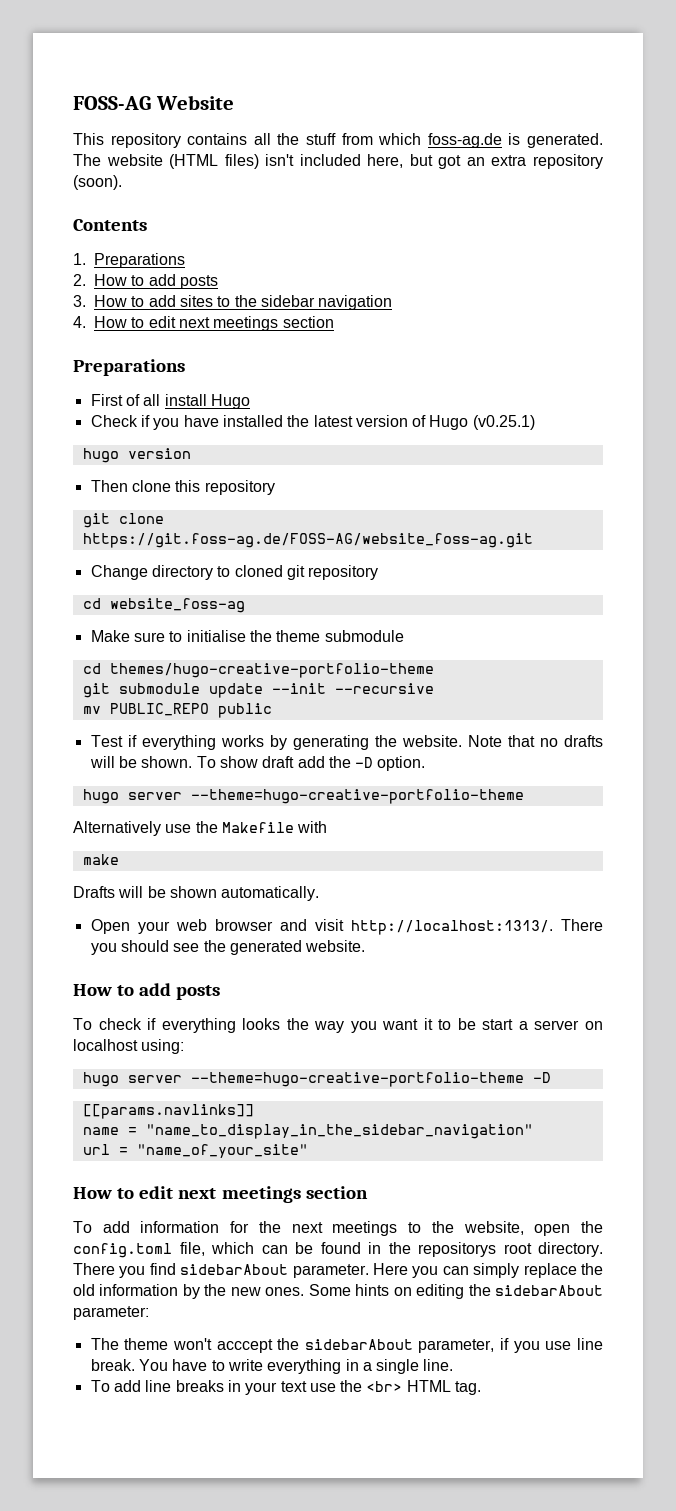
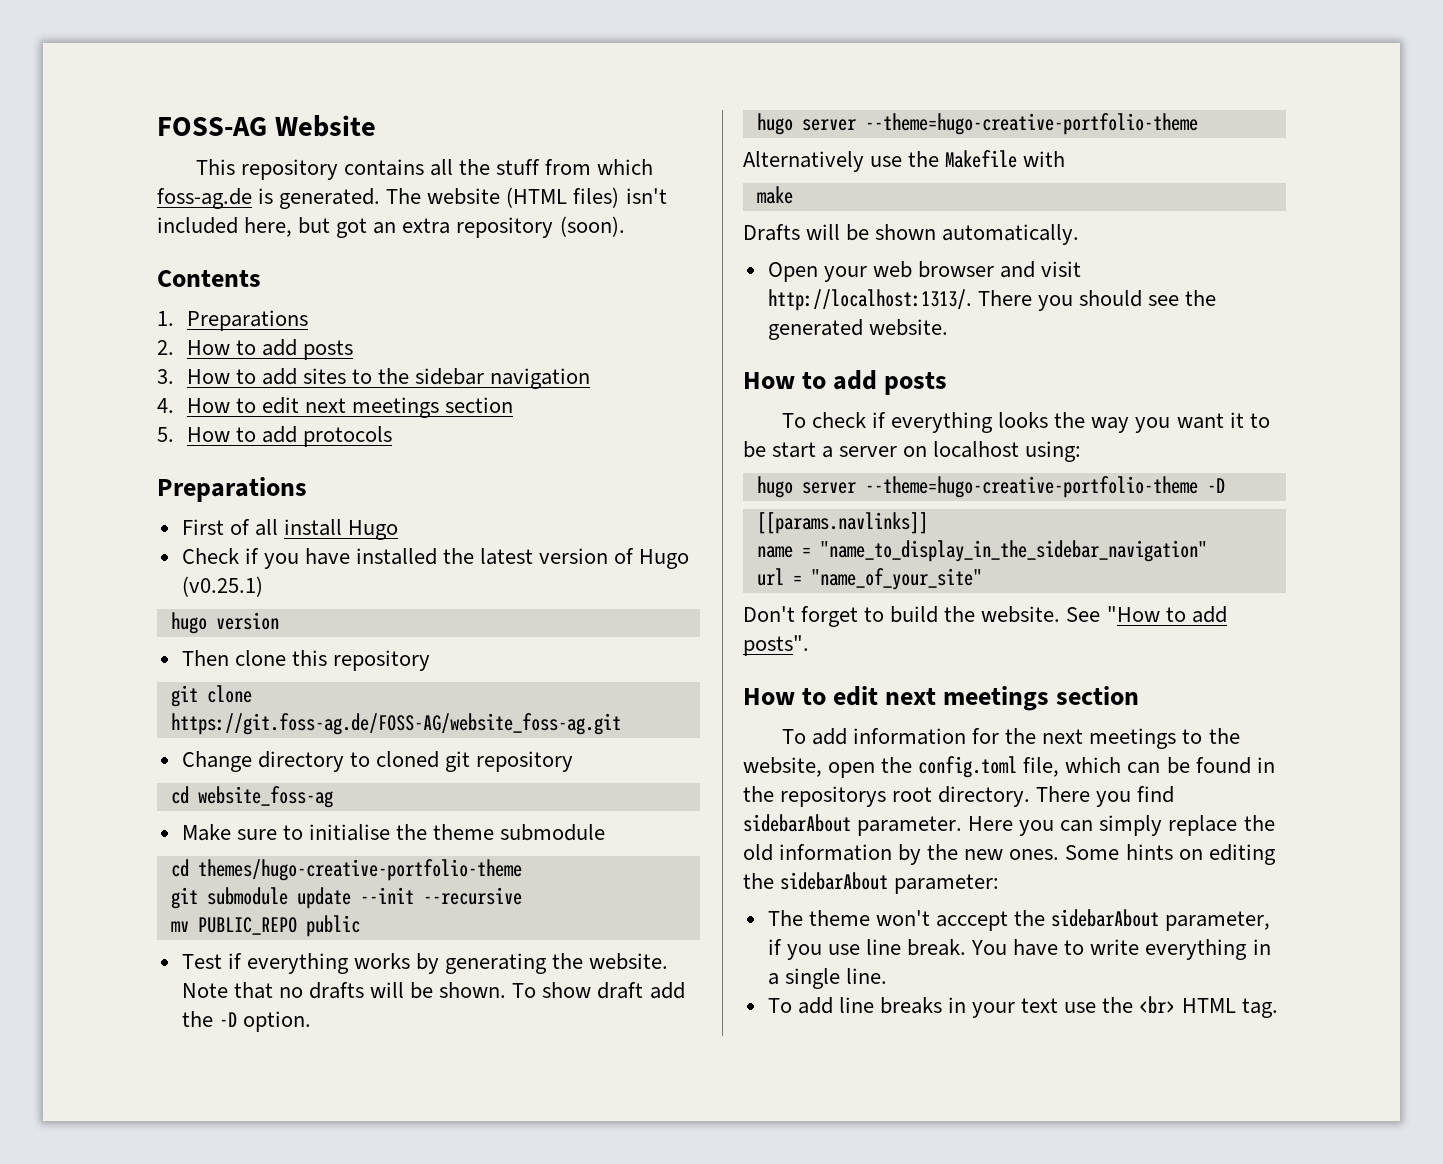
(334, 322) none -> [157,426,393,447] // 5. How to add protocols
(308, 1151) none -> [743,606,1227,627] [743,635,809,656] // Don't forget to build the website. See "How to add posts".

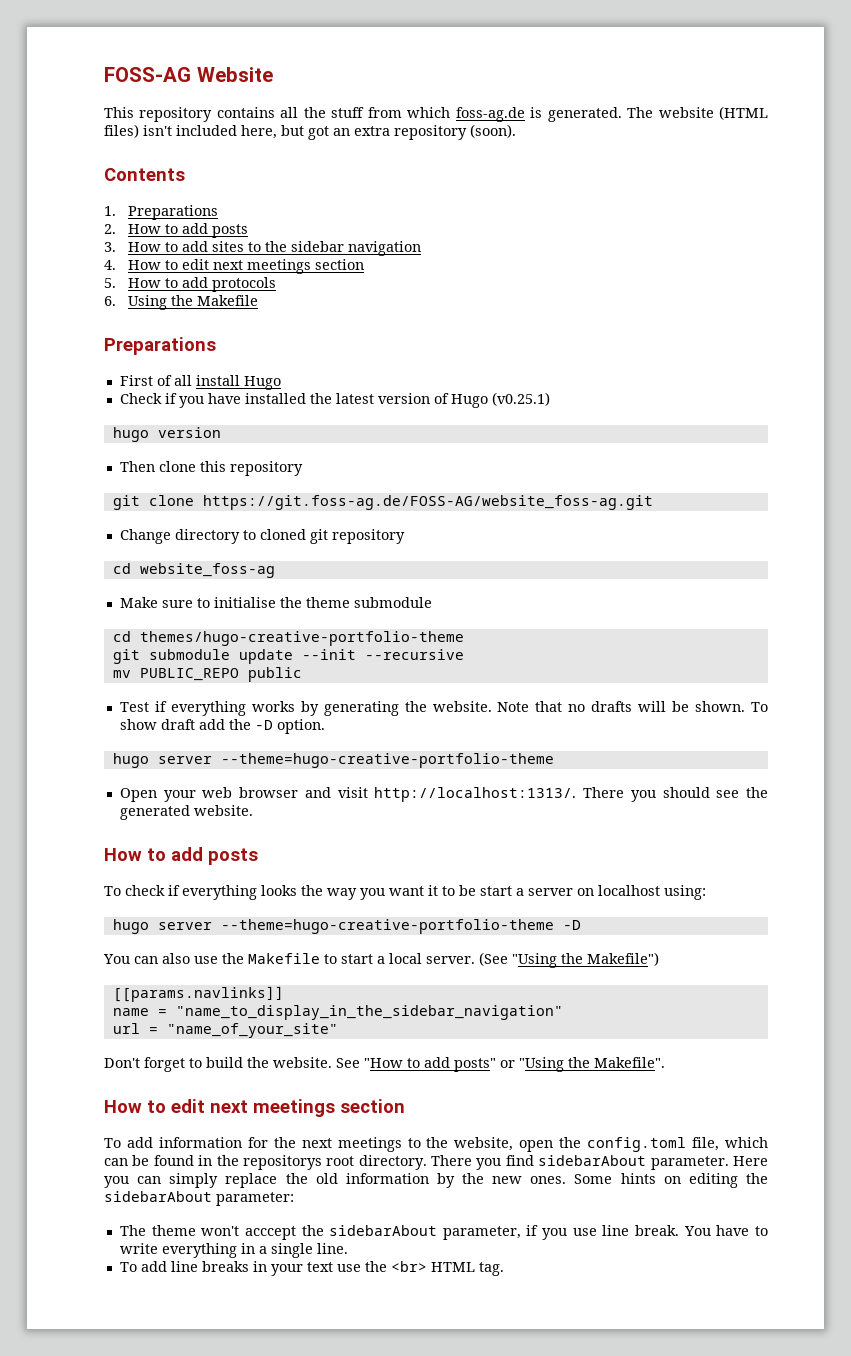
(393, 436) none -> [104,295,258,310] // 6. Using the Makefile
[743,150,1066,172] [756,186,793,204] [743,224,1080,245] // Alternatively use the Makefile with // make // Drafts will be shown automatically. -> (554, 760) none
(1225, 485) none -> [103,952,659,968] // You can also use the Makefile to start a local server. (See "Using the Makefile")
[743,635,809,656] posts". -> [454,1057,665,1072] posts" or "Using the Makefile".

